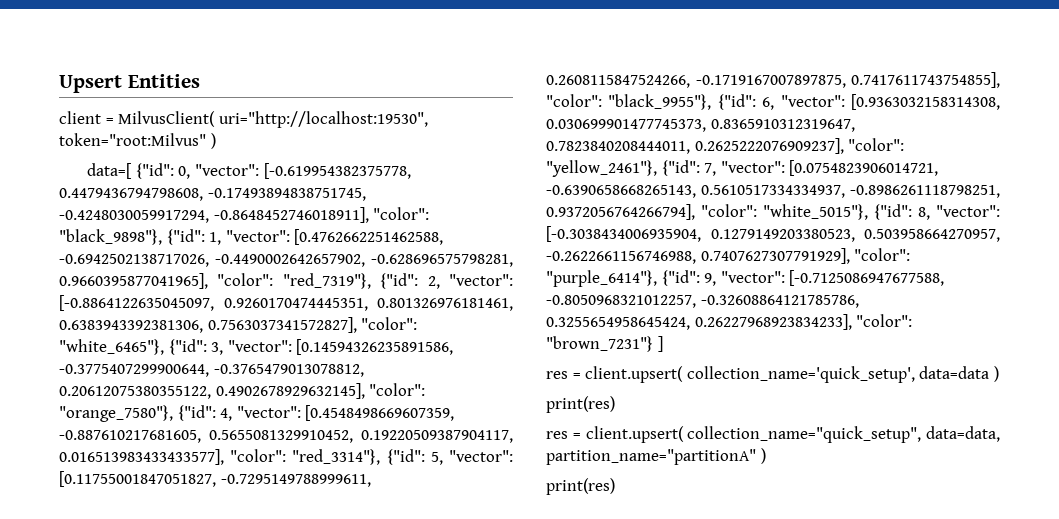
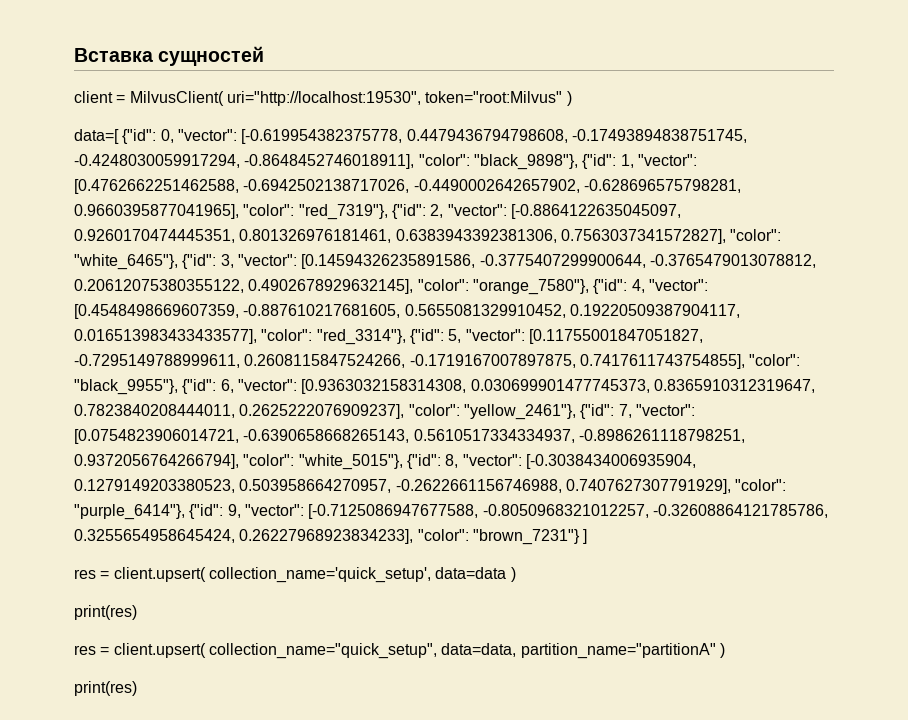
[59,74,200,93] Upsert Entities -> [74,46,265,66] Вставка сущностей

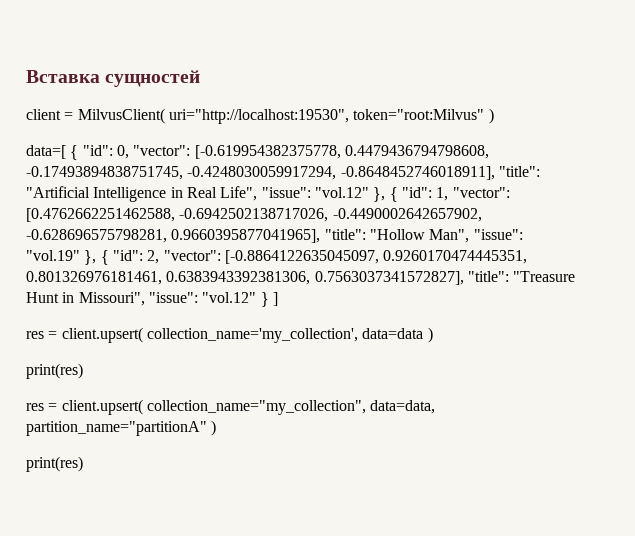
[122,129,157,144] {"id": -> [70,145,113,160] { "id":
[418,154,617,170] "color": "black_9898"}, {"id": -> [498,166,540,177] [26,186,432,202] "title": "Artificial Intelligence in Real Life", "issue": "vol.12" }, { "id":
[243,204,426,220] "color": "red_7319"}, {"id": -> [324,229,523,243] [26,250,143,265] "title": "Hollow Man", "issue": "vol.19" }, { "id":
[730,229,782,241] [74,254,816,270] [74,279,708,295] [74,304,740,319] [74,329,703,345] [74,354,801,369] [74,379,815,395] [74,404,695,420] [74,429,745,444] [74,454,696,470] [74,479,787,494] [74,504,828,520] [74,529,580,545] "color": "white_6465"}, {"id": 3, "vector": [0.14594326235891586, -0.3775407299900644, -0.3765479013078812, 0.20612075380355122, 0.4902678929632145], "color": "orange_7580"}, {"id": 4, "vector": [0.4548498669607359, -0.887610217681605, 0.5655081329910452, 0.19220509387904117, 0.016513983433433577], "color": "red_3314"}, {"id": 5, "vector": [0.11755001847051827, -0.7295149788999611, 0.2608115847524266, -0.1719167007897875, 0.7417611743754855], "color": "black_9955"}, {"id": 6, "vector": [0.9363032158314308, 0.030699901477745373, 0.8365910312319647, 0.7823840208444011, 0.2625222076909237], "color": "yellow_2461"}, {"id": 7, "vector": [0.0754823906014721, -0.6390658668265143, 0.5610517334334937, -0.8986261118798251, 0.9372056764266794], "color": "white_5015"}, {"id": 8, "vector": [-0.3038434006935904, 0.1279149203380523, 0.503958664270957, -0.2622661156746988, 0.7407627307791929], "color": "purple_6414"}, {"id": 9, "vector": [-0.7125086947677588, -0.8050968321012257, -0.32608864121785786, 0.3255654958645424, 0.26227968923834233], "color": "brown_7231"} -> [467,271,576,282] [26,292,269,307] "title": "Treasure Hunt in Missouri", "issue": "vol.12" }
[208,567,431,583] collection_name='quick_setup', -> [146,328,358,343] collection_name='my_collection',
[208,643,437,659] collection_name="quick_setup", -> [146,400,366,415] collection_name="my_collection",

